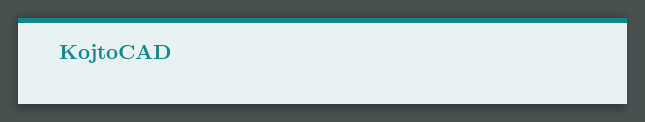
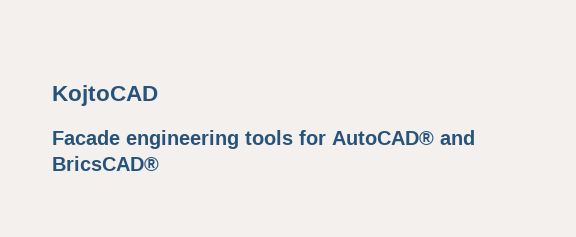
(172, 53) none -> [52,130,475,149] [52,156,159,171] // Facade engineering tools for AutoCAD® and BricsCAD®

